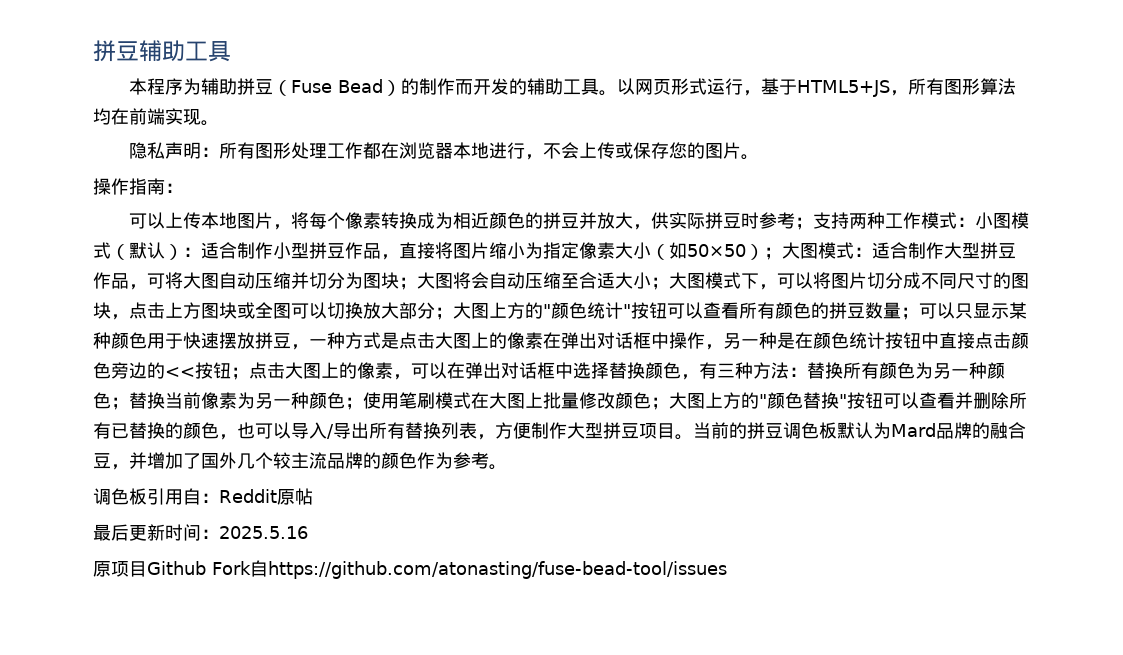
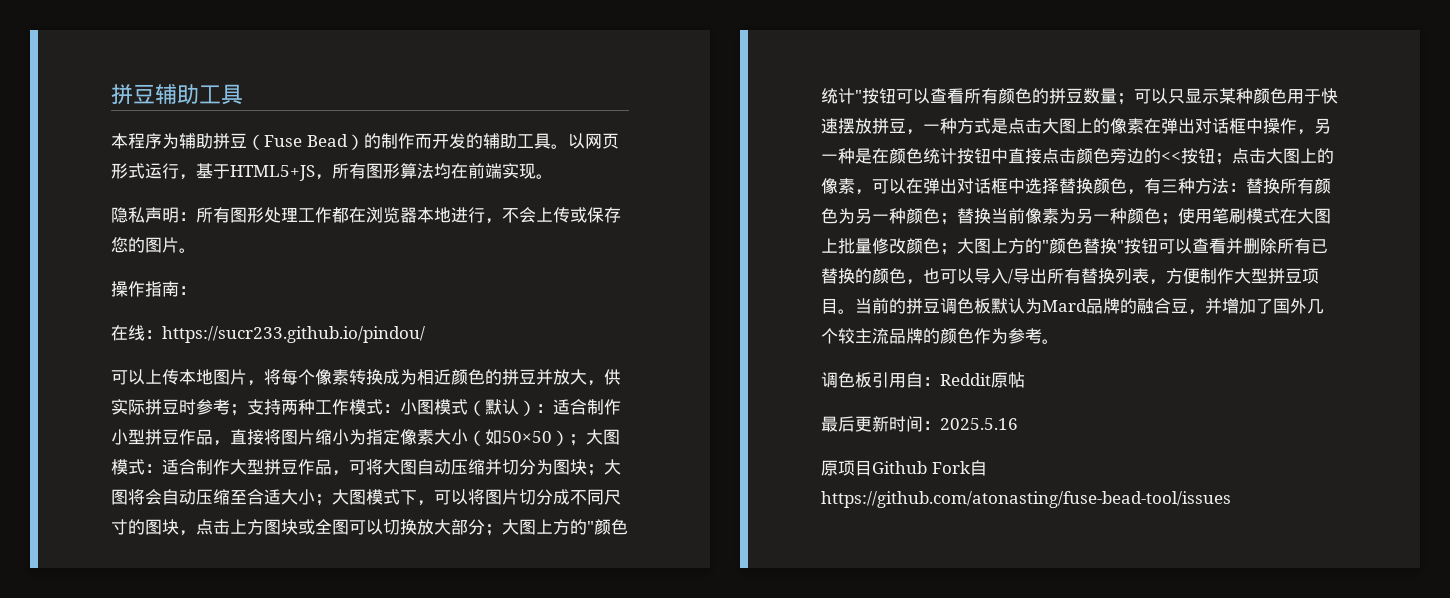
(183, 188) none -> [111,325,425,343] // 在线：https://sucr233.github.io/pindou/

